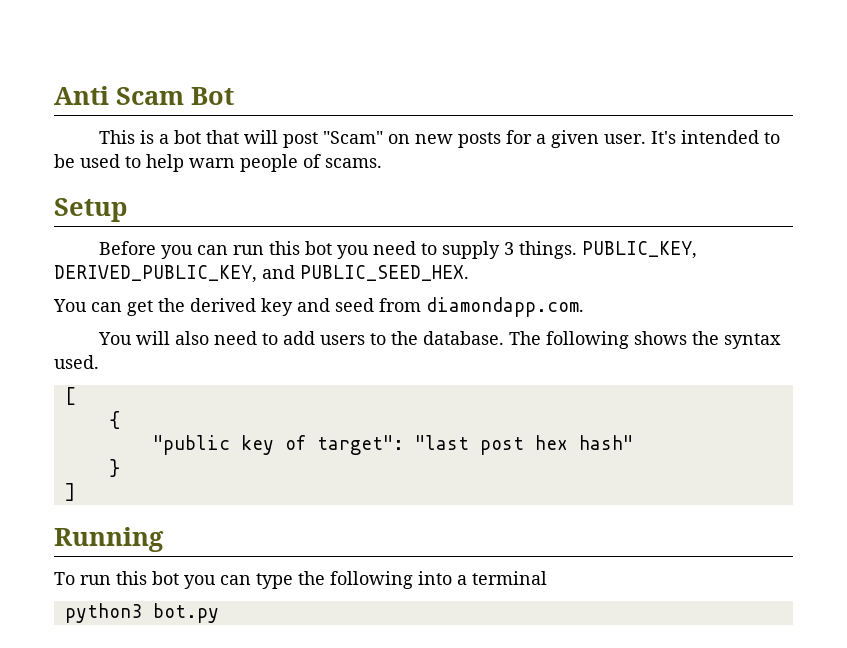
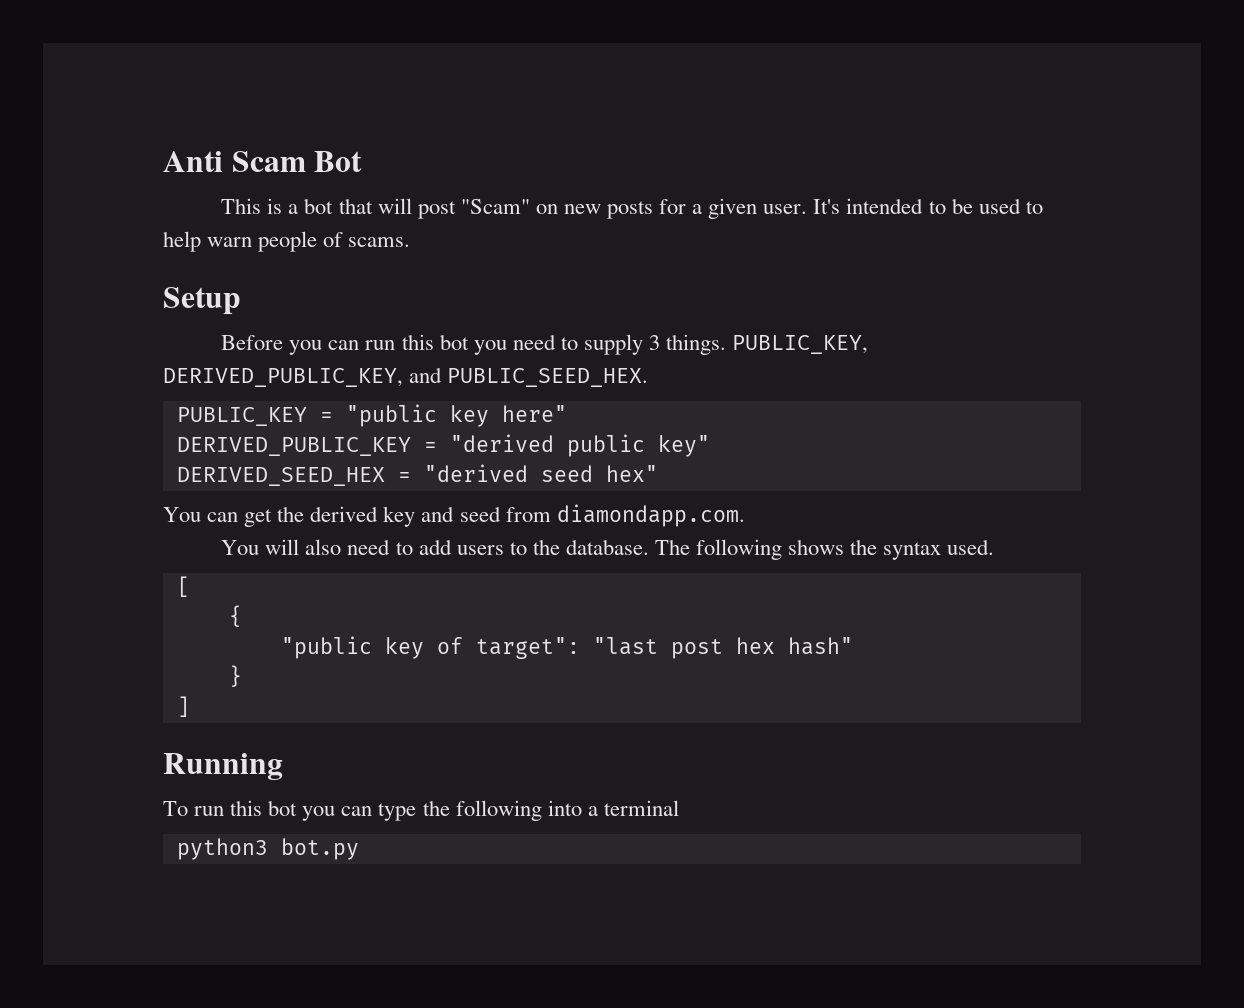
(469, 273) none -> [176,404,567,427] [176,434,710,457] [176,464,658,486] // PUBLIC_KEY = "public key here" // DERIVED_PUBLIC_KEY = "derived public key" // DERIVED_SEED_HEX = "derived seed hex"

